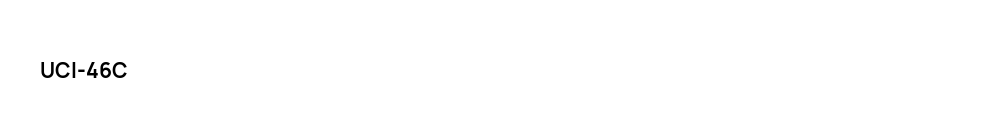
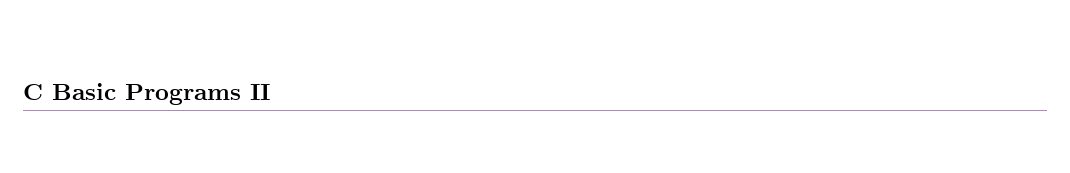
[40,62,128,78] UCI-46C -> [23,83,270,105] C Basic Programs II

